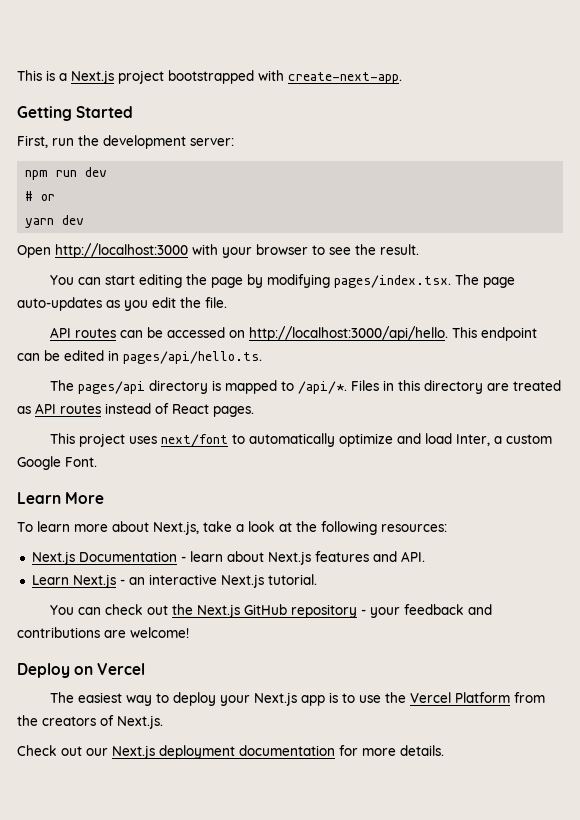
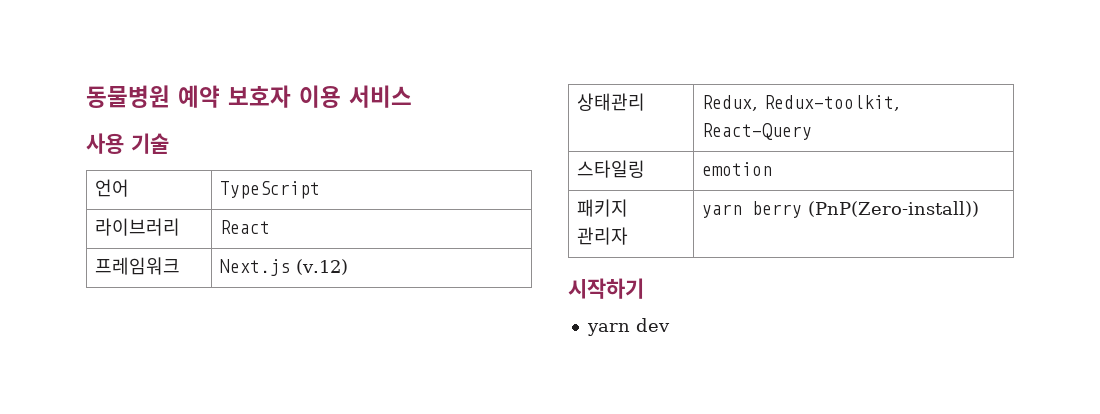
[17,70,402,84] [17,106,134,121] [17,135,234,149] [25,167,108,180] [25,191,56,201] [25,215,85,228] [17,243,419,258] [49,274,515,288] [17,297,227,311] [49,326,537,341] [17,350,262,364] [49,380,561,394] [17,403,254,417] [49,433,552,447] [17,456,97,470] [17,492,105,504] [17,521,447,535] [31,551,425,565] [31,574,317,588] [49,604,492,618] [17,627,189,638] [17,663,146,678] [49,692,545,706] [17,715,163,729] [17,745,444,759] This is a Next.js project bootstrapped with create-next-app. // Getting Started // First, run the development server: // npm run dev // # or // yarn dev // Open http://localhost:3000 with your browser to see the result. // You can start editing the page by modifying pages/index.tsx. The page auto-updates as you edit the file. // API routes can be accessed on http://localhost:3000/api/hello. This endpoint can be edited in pages/api/hello.ts. // The pages/api directory is mapped to /api/*. Files in this directory are treated as API routes instead of React pages. // This project uses next/font to automatically optimize and load Inter, a custom Google Font. // Learn More // To learn more about Next.js, take a look at the following resources: // Next.js Documentation - learn about Next.js features and API. // Learn Next.js - an interactive Next.js tutorial. // You can check out the Next.js GitHub repository - your feedback and contributions are welcome! // Deploy on Vercel // The easiest way to deploy your Next.js app is to use the Vercel Platform from the creators of Next.js. // Check out our Next.js deployment documentation for more details. -> [86,85,412,108] [86,133,169,154] [95,179,130,197] [220,181,321,199] [95,218,181,236] [220,220,271,234] [95,257,181,275] [220,259,349,276] [577,93,646,111] [702,95,901,111] [702,123,813,140] [577,160,646,178] [702,162,773,176] [577,199,629,217] [577,227,629,245] [702,201,980,218] [568,278,644,299] [586,318,670,336] 동물병원 예약 보호자 이용 서비스 // 사용 기술 // 언어 | TypeScript // 라이브러리 | React // 프레임워크 | Next.js (v.12) // 상태관리 | Redux, Redux-toolkit, React-Query // 스타일링 | emotion // 패키지 관리자 | yarn berry (PnP(Zero-install)) // 시작하기 // yarn dev

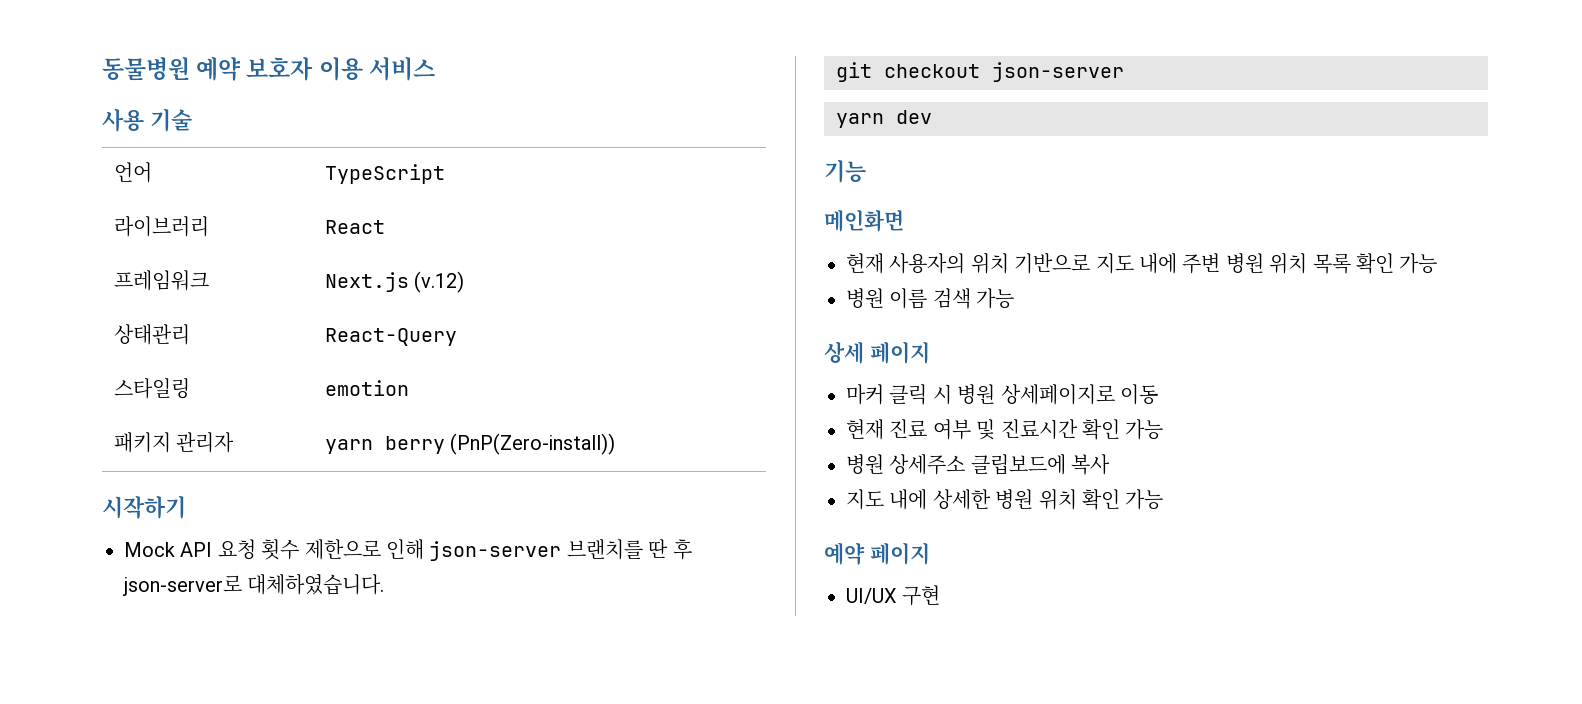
[702,95,901,111] Redux, Redux-toolkit, -> (190, 334) none
[586,318,670,336] yarn dev -> [124,539,692,561] [123,574,385,596] [836,62,1124,82] [836,110,932,128] [824,159,866,183] [824,210,904,232] [846,253,1438,274] [846,288,1015,309] [824,341,930,364] [846,384,1158,405] [846,419,1164,440] [846,454,1111,475] [846,489,1164,510] [824,542,930,565] [846,585,941,606] Mock API 요청 횟수 제한으로 인해 json-server 브랜치를 딴 후 json-server로 대체하였습니다. // git checkout json-server // yarn dev // 기능 // 메인화면 // 현재 사용자의 위치 기반으로 지도 내에 주변 병원 위치 목록 확인 가능 // 병원 이름 검색 가능 // 상세 페이지 // 마커 클릭 시 병원 상세페이지로 이동 // 현재 진료 여부 및 진료시간 확인 가능 // 병원 상세주소 클립보드에 복사 // 지도 내에 상세한 병원 위치 확인 가능 // 예약 페이지 // UI/UX 구현

